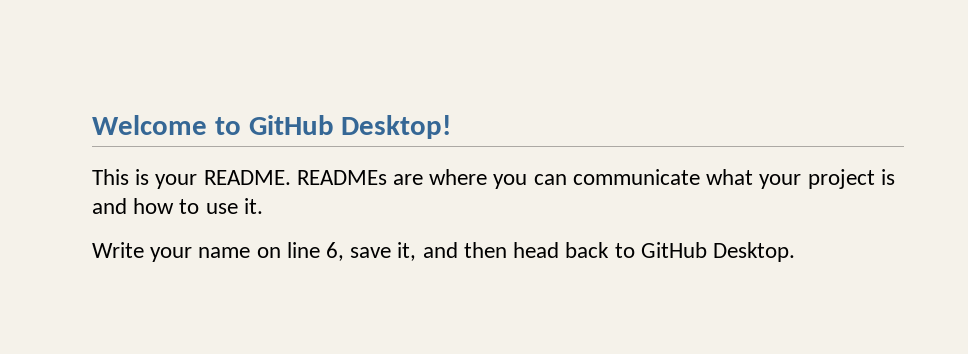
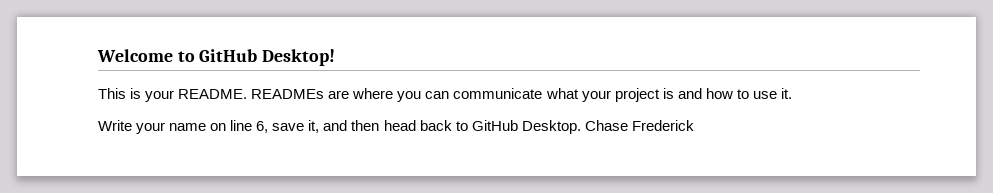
(795, 252) none -> [584,120,694,131] Chase Frederick

